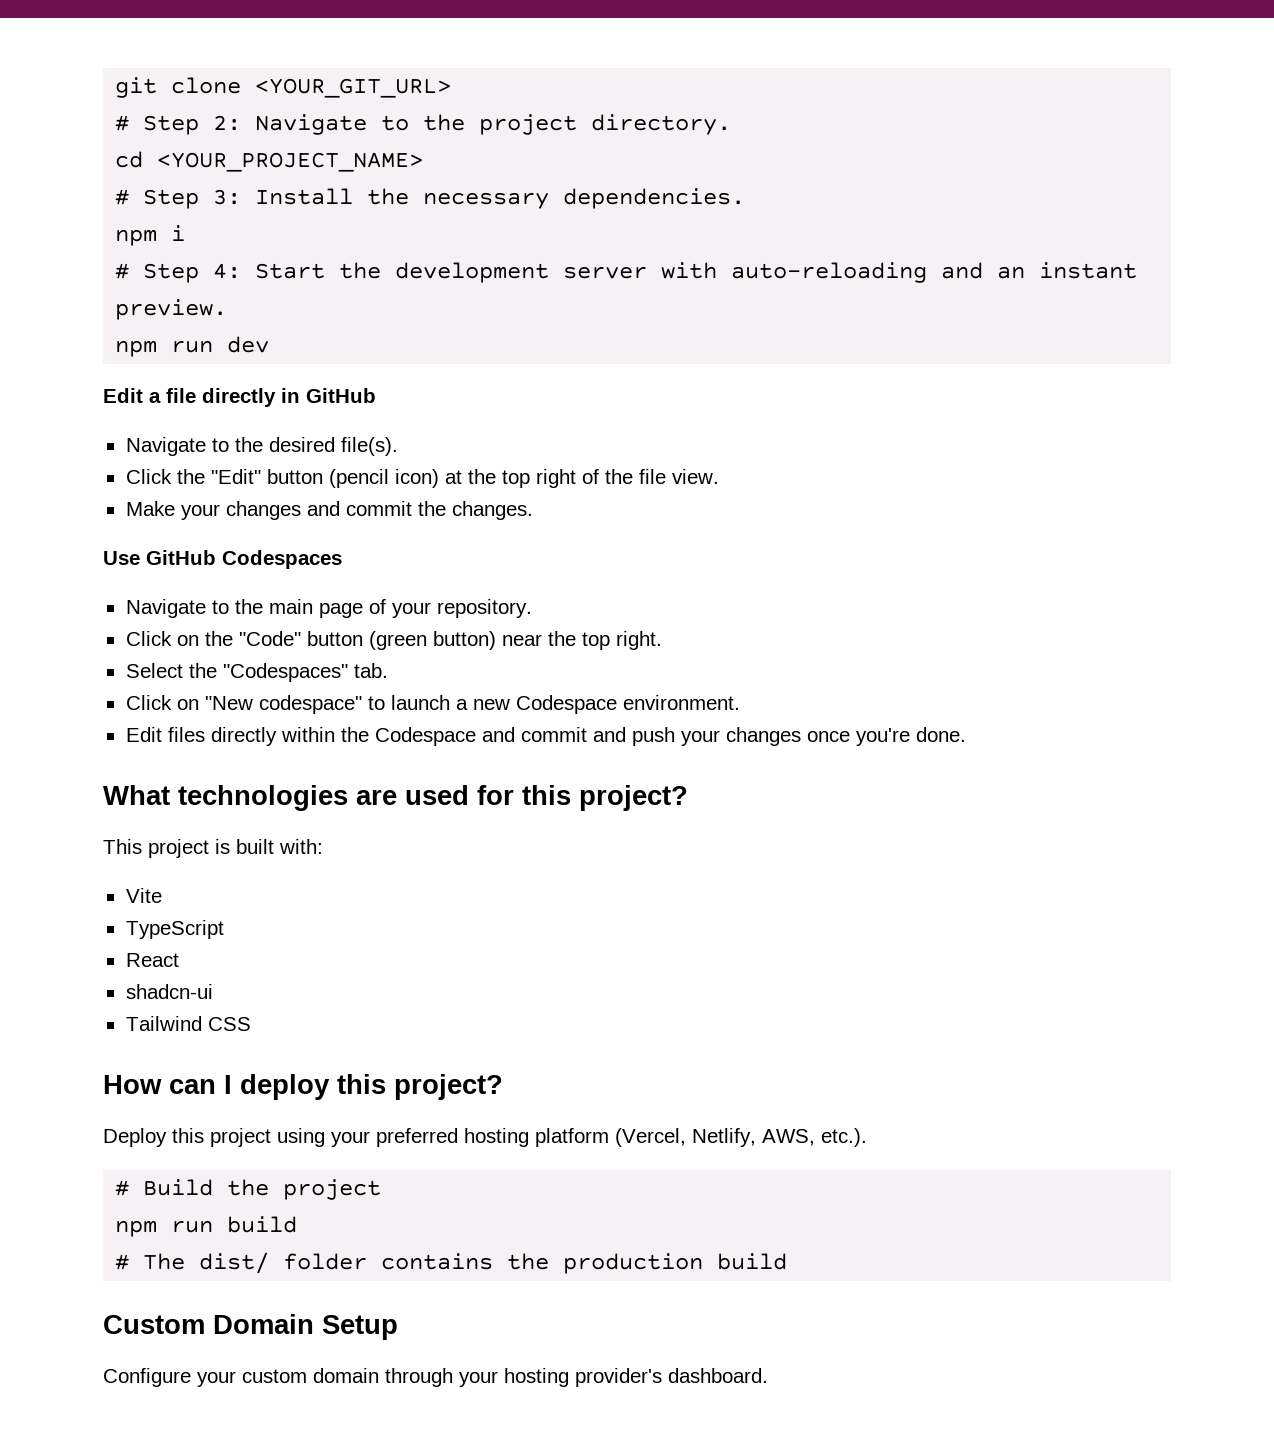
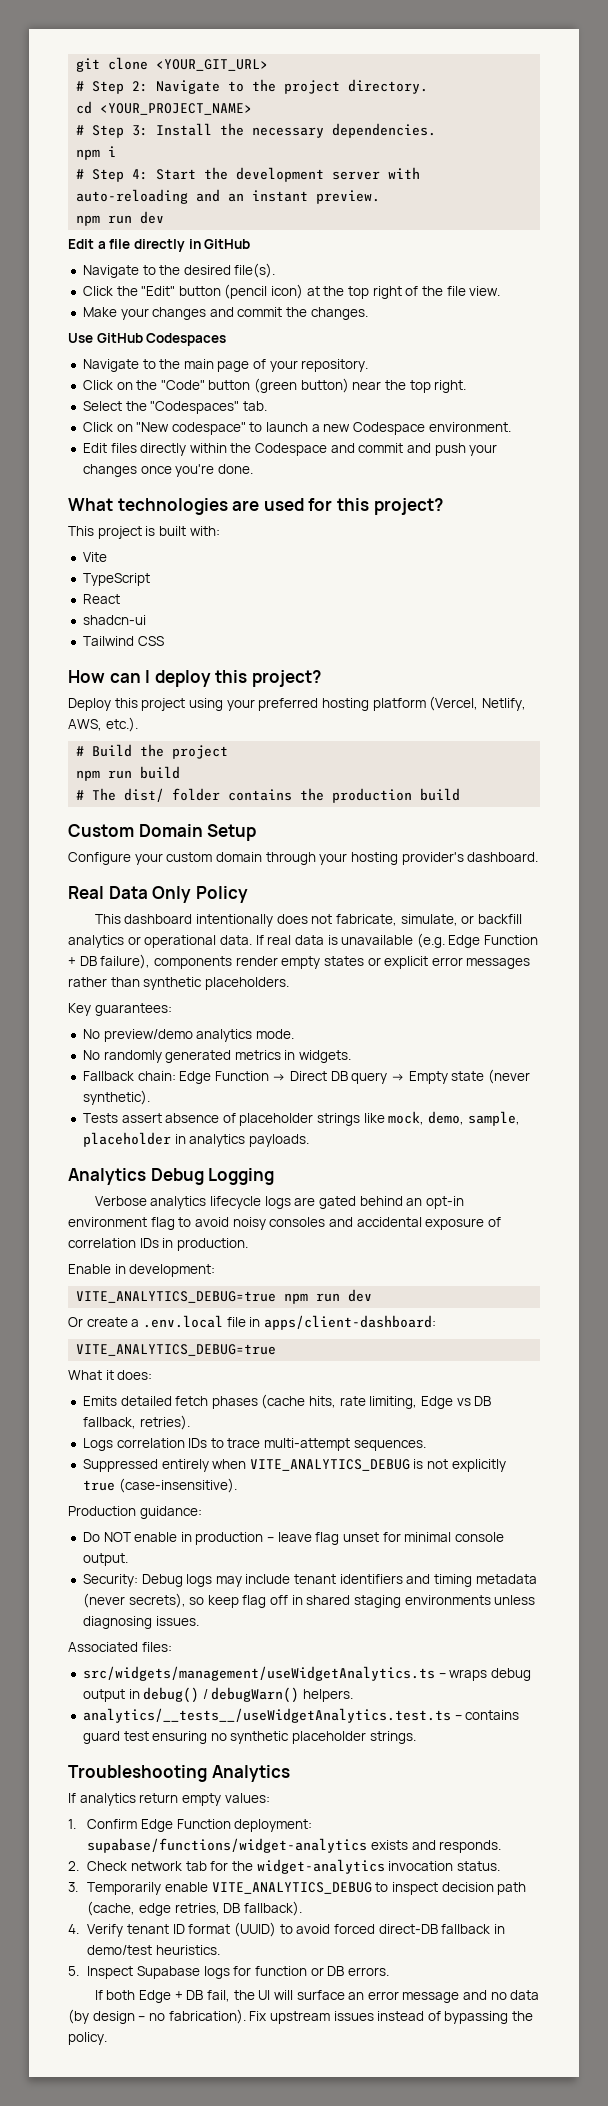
(768, 1375) none -> [68,886,248,903] [94,914,522,927] [68,933,539,948] [68,954,531,969] [68,977,289,990] [68,1003,172,1016] [82,1029,294,1042] [82,1050,352,1063] [82,1069,530,1084] [82,1090,150,1105] [82,1111,520,1126] [82,1132,309,1147] [68,1168,275,1185] [94,1196,464,1209] [68,1217,501,1230] [68,1238,248,1251] [68,1264,216,1277] [76,1289,373,1304] [68,1315,436,1330] [76,1344,277,1356] [68,1370,153,1380] [82,1394,492,1409] [82,1415,190,1430] [82,1438,426,1451] [82,1459,506,1472] [82,1478,237,1493] [68,1506,202,1519] [82,1532,504,1545] [82,1553,128,1566] [82,1574,537,1587] [82,1593,536,1608] [82,1616,199,1629] [68,1642,172,1652] [82,1666,531,1681] [82,1687,354,1703] [82,1708,520,1723] [82,1731,416,1744] [68,1765,290,1782] [68,1793,270,1806] [68,1819,313,1832] [87,1838,502,1853] [68,1859,500,1874] [68,1882,527,1895] [87,1901,302,1916] [68,1922,505,1937] [87,1945,221,1955] [68,1966,389,1979] [94,1990,540,2003] [68,2009,534,2024] [68,2032,107,2045] // Real Data Only Policy // This dashboard intentionally does not fabricate, simulate, or backfill analytics or operational data. If real data is unavailable (e.g. Edge Function + DB failure), components render empty states or explicit error messages rather than synthetic placeholders. // Key guarantees: // No preview/demo analytics mode. // No randomly generated metrics in widgets. // Fallback chain: Edge Function → Direct DB query → Empty state (never synthetic). // Tests assert absence of placeholder strings like mock, demo, sample, placeholder in analytics payloads. // Analytics Debug Logging // Verbose analytics lifecycle logs are gated behind an opt-in environment flag to avoid noisy consoles and accidental exposure of correlation IDs in production. // Enable in development: // VITE_ANALYTICS_DEBUG=true npm run dev // Or create a .env.local file in apps/client-dashboard: // VITE_ANALYTICS_DEBUG=true // What it does: // Emits detailed fetch phases (cache hits, rate limiting, Edge vs DB fallback, retries). // Logs correlation IDs to trace multi-attempt sequences. // Suppressed entirely when VITE_ANALYTICS_DEBUG is not explicitly true (case-insensitive). // Production guidance: // Do NOT enable in production – leave flag unset for minimal console output. // Security: Debug logs may include tenant identifiers and timing metadata (never secrets), so keep flag off in shared staging environments unless diagnosing issues. // Associated files: // src/widgets/management/useWidgetAnalytics.ts – wraps debug output in debug() / debugWarn() helpers. // analytics/__tests__/useWidgetAnalytics.test.ts – contains guard test ensuring no synthetic placeholder strings. // Troubleshooting Analytics // If analytics return empty values: // 1. Confirm Edge Function deployment: supabase/functions/widget-analytics exists and responds. // 2. Check network tab for the widget-analytics invocation status. // 3. Temporarily enable VITE_ANALYTICS_DEBUG to inspect decision path (cache, edge retries, DB fallback). // 4. Verify tenant ID format (UUID) to avoid forced direct-DB fallback in demo/test heuristics. // 5. Inspect Supabase logs for function or DB errors. // If both Edge + DB fail, the UI will surface an error message and no data (by design – no fabrication). Fix upstream issues instead of bypassing the policy.

